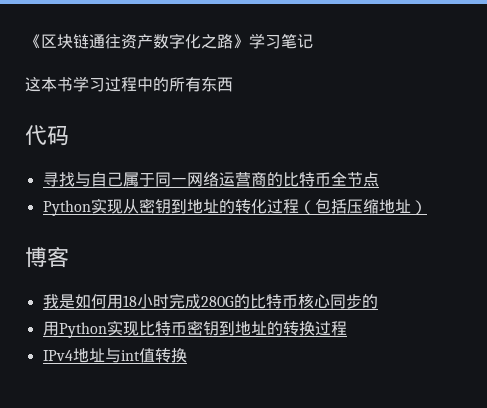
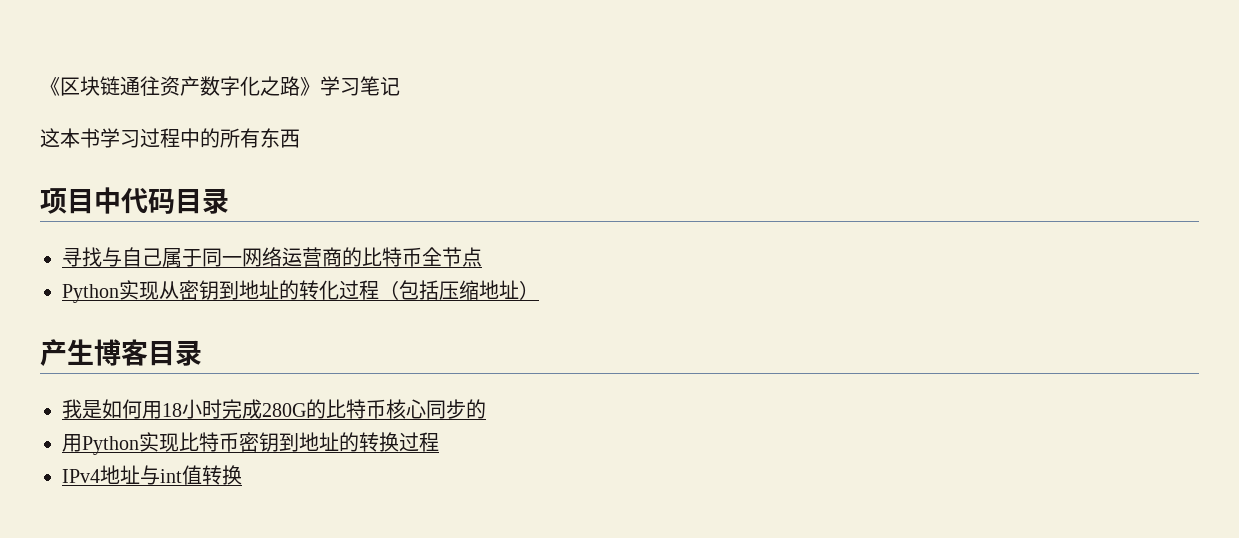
(233, 84) none -> [40,187,121,214] 项目中
(69, 135) none -> [175,188,229,214] 目录
(427, 207) none -> [40,339,94,366] 产生
(69, 257) none -> [148,340,202,366] 目录

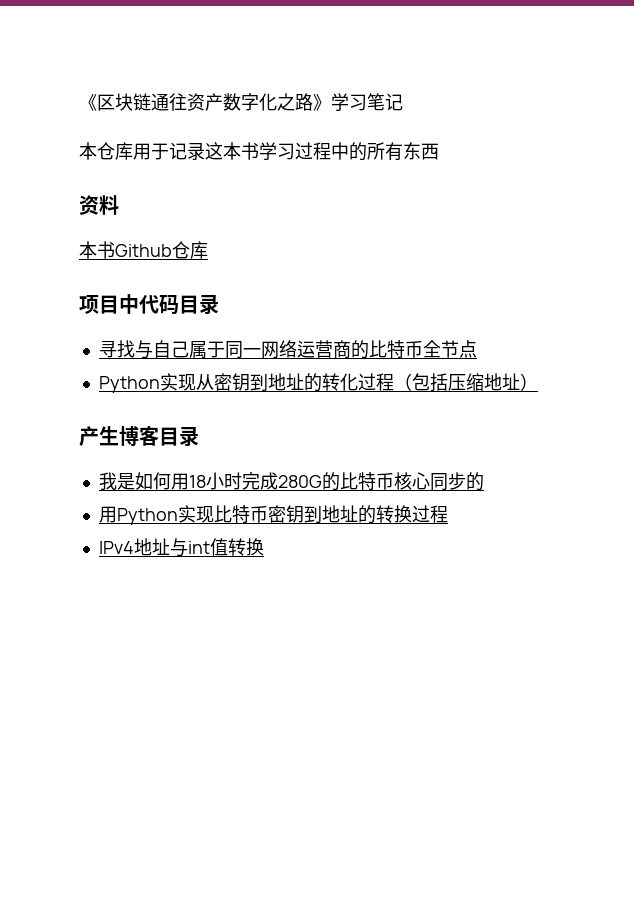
(400, 86) none -> [79,142,205,160] 本仓库用于记录
(300, 138) none -> [79,195,119,215] [79,241,208,259] // 资料 // 本书Github仓库

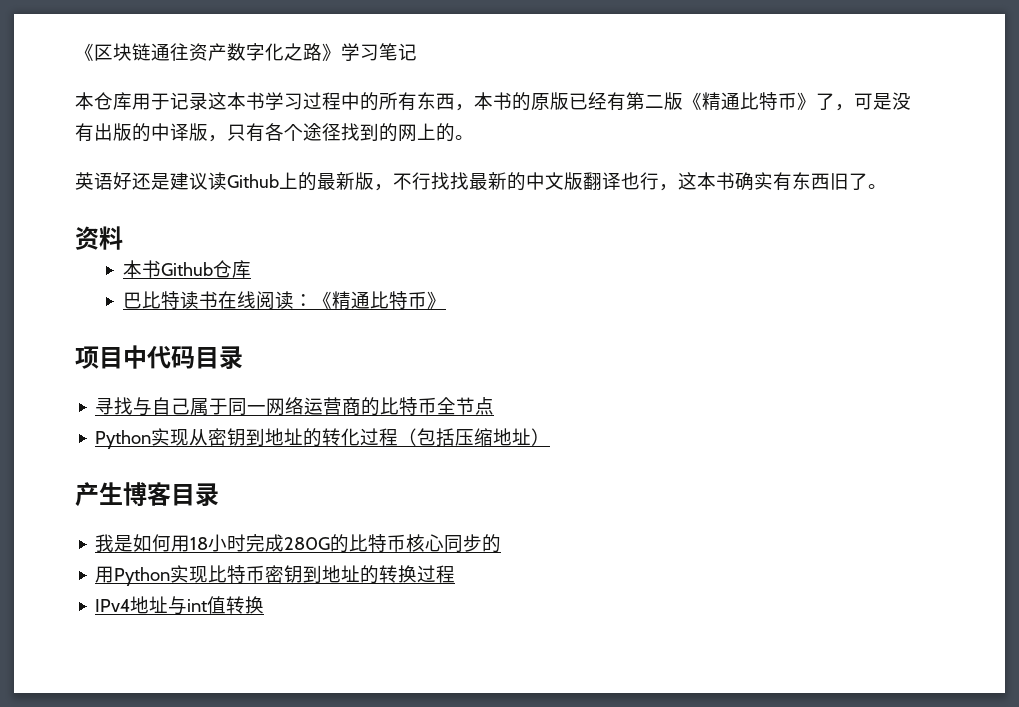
[79,195,119,215] [79,241,208,259] // 资料 // 本书Github仓库 -> [455,92,911,111] [75,123,474,142] [75,172,887,191] [75,226,123,250] [122,260,251,278] [122,291,446,309] ，本书的原版已经有第二版《精通比特币》了，可是没有出版的中译版，只有各个途径找到的网上的。 // 英语好还是建议读Github上的最新版，不行找找最新的中文版翻译也行，这本书确实有东西旧了。 // 资料 // 本书Github仓库 // 巴比特读书在线阅读：《精通比特币》

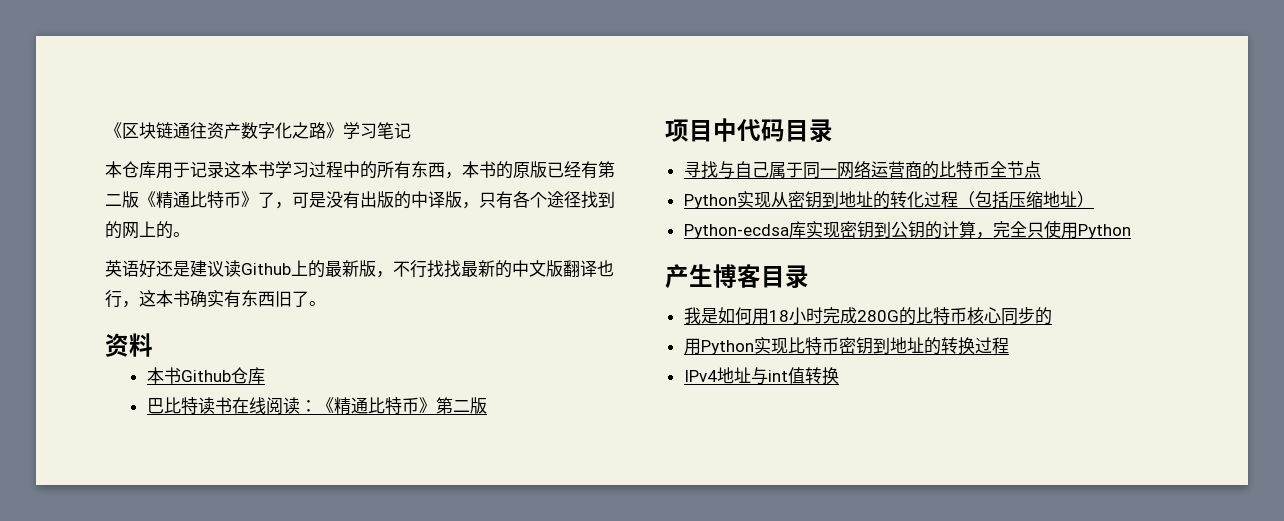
(446, 300) none -> [435,397,487,414] 第二版
(551, 437) none -> [683,220,1131,239] // Python-ecdsa库实现密钥到公钥的计算，完全只使用Python

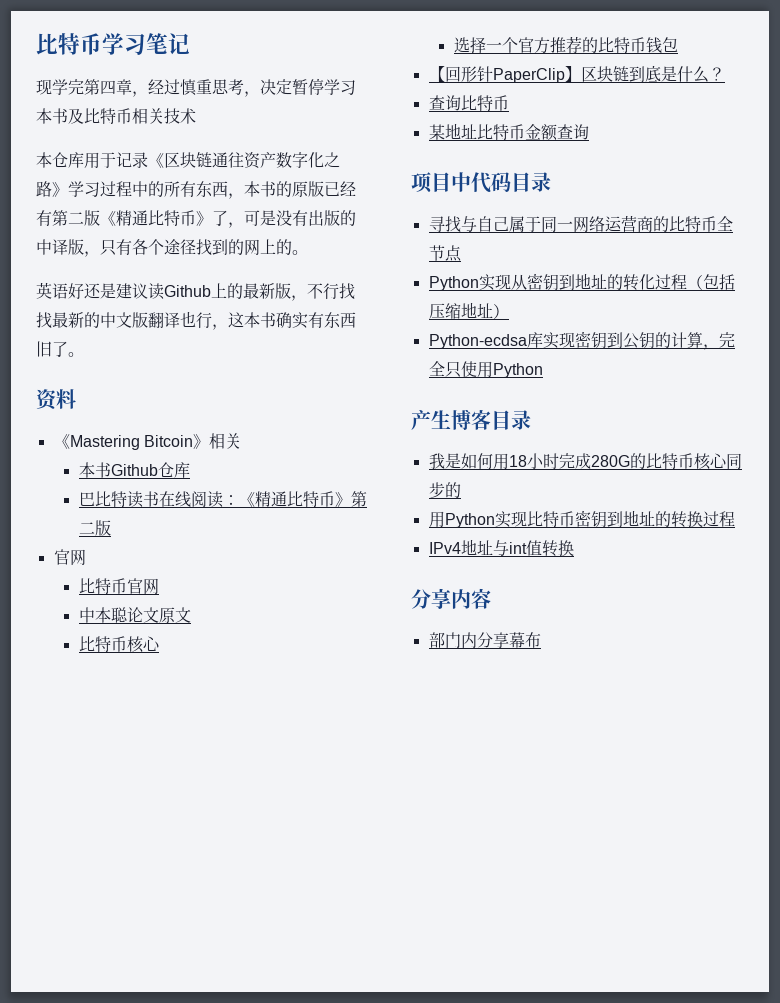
(105, 130) none -> [36,33,190,55] [36,78,356,97] [36,108,196,125] [36,152,148,169] 比特币学习笔记 // 现学完第四章，经过慎重思考，决定暂停学习本书及比特币相关技术 // 本仓库用于记录
[377,122,411,139] [105,161,309,179] 笔记 // 本仓库用于记录这本书学习 -> (100, 189) none
(153, 345) none -> [53,433,241,450] // 《Mastering Bitcoin》相关
(487, 405) none -> [53,549,86,566] [78,578,159,595] [78,607,191,623] [78,636,160,653] [453,36,678,54] [428,65,725,83] [428,95,509,112] [428,123,589,141] // 官网 // 比特币官网 // 中本聪论文原文 // 比特币核心 // 选择一个官方推荐的比特币钱包 // 【回形针PaperClip】区块链到底是什么？ // 查询比特币 // 某地址比特币金额查询
(839, 376) none -> [411,588,491,609] [428,632,541,648] // 分享内容 // 部门内分享幕布

